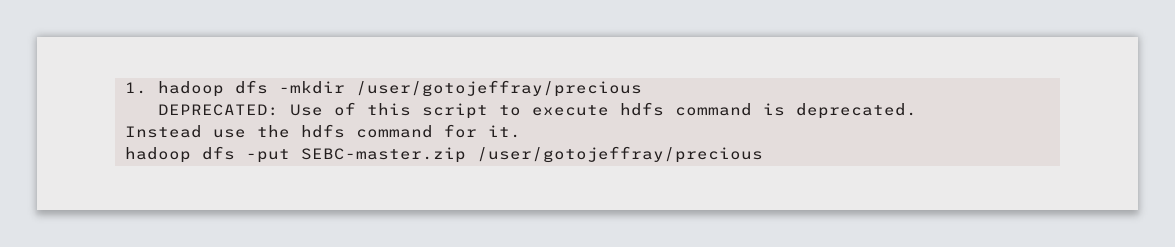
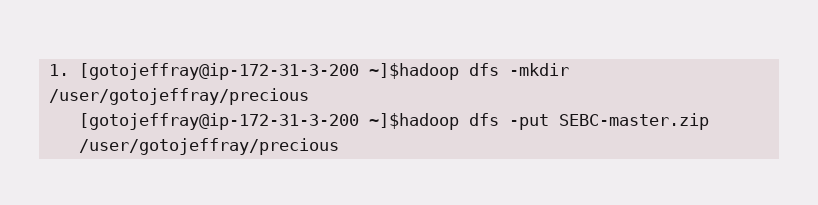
[157,81,224,97] hadoop -> [78,63,459,80] [gotojeffray@ip-172-31-3-200 ~]$hadoop
[157,102,917,119] [124,124,521,138] [124,147,191,163] DEPRECATED: Use of this script to execute hdfs command is deprecated. // Instead use the hdfs command for it. // hadoop -> [78,113,459,130] [gotojeffray@ip-172-31-3-200 ~]$hadoop

